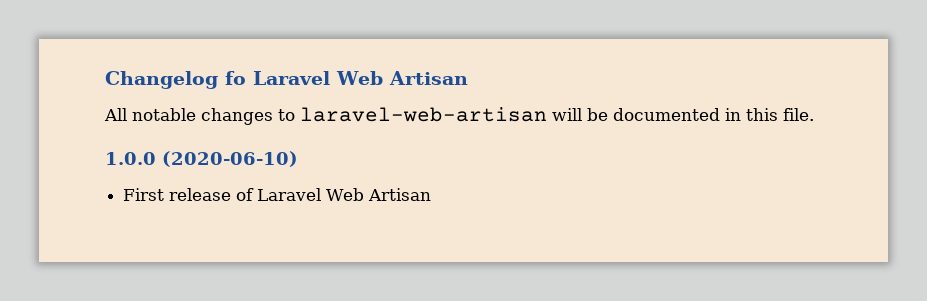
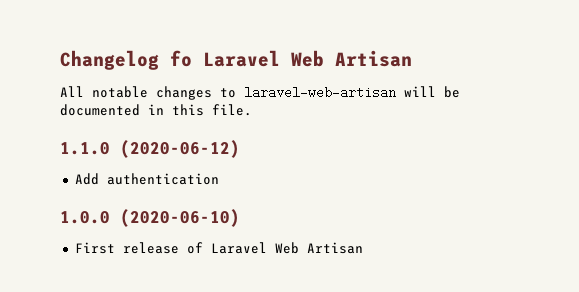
(814, 114) none -> [60,140,240,158] [74,173,219,185] // 1.1.0 (2020-06-12) // Add authentication

